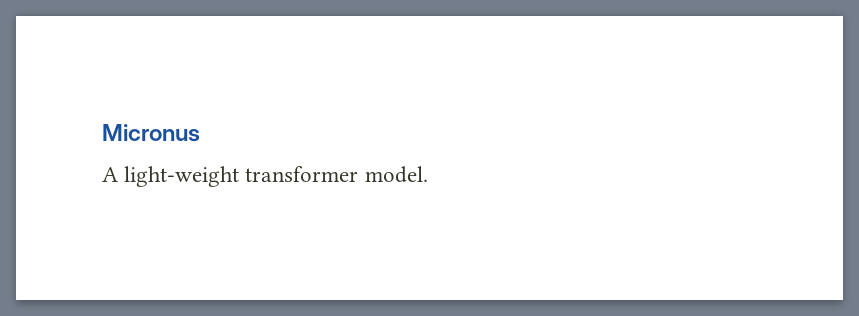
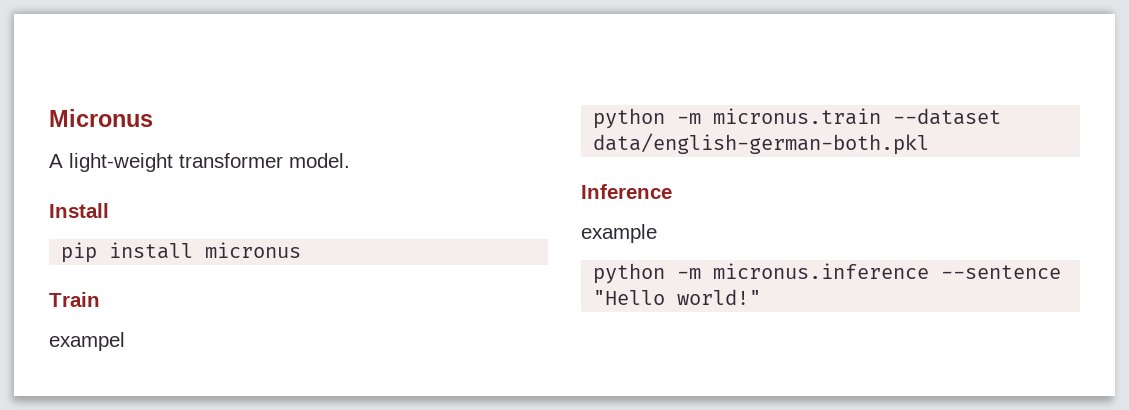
(428, 174) none -> [49,203,109,218] [61,242,302,263] [49,292,100,307] [49,332,125,351] [593,108,1002,129] [593,133,930,155] [581,184,672,199] [581,224,657,243] [593,263,1062,284] [593,289,762,305] // Install // pip install micronus // Train // exampel // python -m micronus.train --dataset data/english-german-both.pkl // Inference // example // python -m micronus.inference --sentence "Hello world!"

